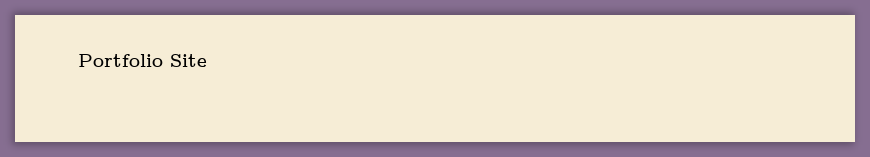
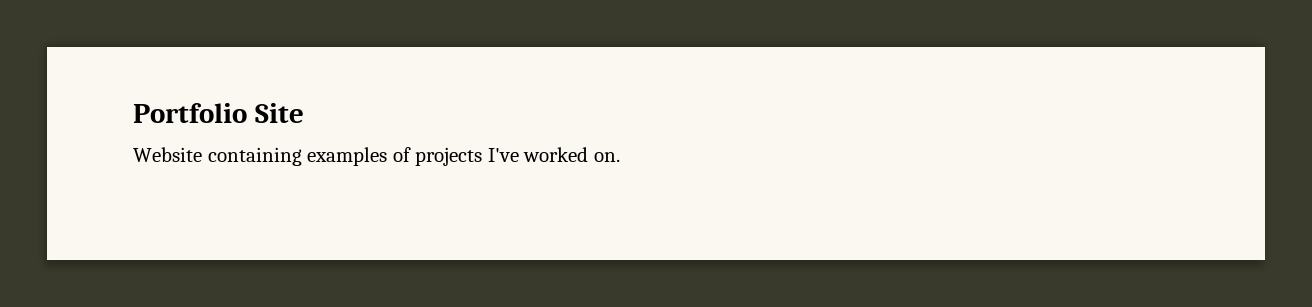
(207, 60) none -> [133,147,620,166] // Website containing examples of projects I've worked on.

